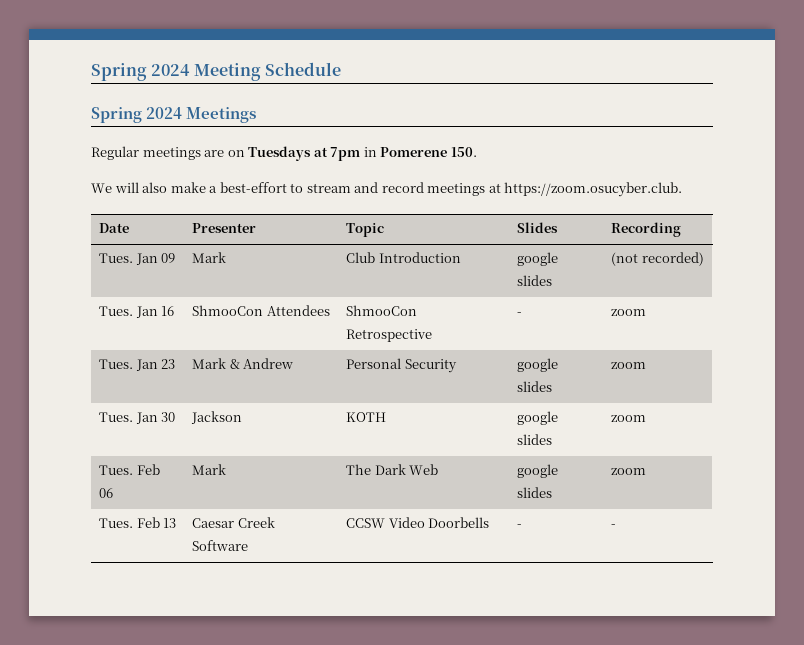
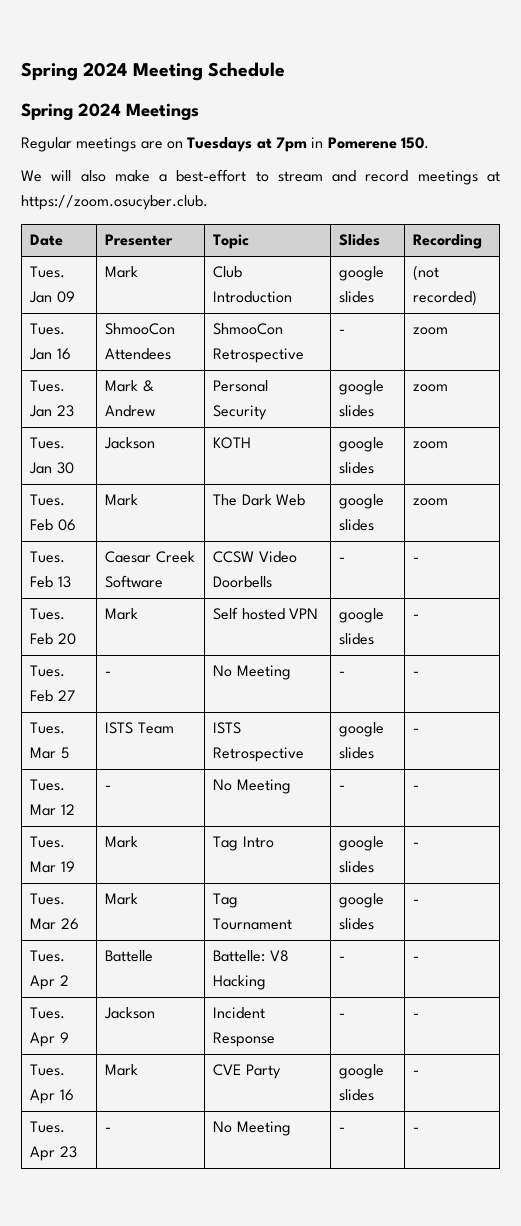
(617, 526) none -> [30,608,66,620] [30,633,76,645] [105,608,139,620] [213,607,319,620] [339,608,385,623] [339,633,375,645] [413,614,420,619] [30,665,66,677] [30,690,75,702] [105,671,112,676] [213,665,291,680] [339,671,346,676] [413,671,420,676] [30,722,66,734] [30,747,69,759] [105,722,174,734] [213,722,242,734] [213,747,305,762] [339,722,385,737] [339,747,375,759] [413,728,420,733] [30,779,66,791] [30,804,75,816] [105,785,112,790] [213,779,291,794] [339,785,346,790] [413,785,420,790] [30,836,66,848] [30,861,75,873] [105,836,139,848] [213,836,274,851] [339,836,385,851] [339,861,375,873] [413,842,420,847] [30,893,66,905] [30,918,79,930] [105,893,139,905] [213,893,239,908] [213,918,293,930] [339,893,385,908] [339,918,375,930] [413,899,420,904] [30,950,66,962] [30,975,69,990] [105,950,154,962] [213,950,289,962] [213,975,267,990] [339,956,346,961] [413,956,420,961] [30,1007,66,1019] [30,1032,69,1047] [104,1007,156,1019] [213,1007,266,1019] [213,1032,276,1047] [339,1013,346,1018] [413,1013,420,1018] [30,1064,66,1076] [30,1089,74,1104] [105,1064,139,1076] [213,1064,281,1079] [339,1064,385,1079] [339,1089,375,1101] [413,1070,420,1075] [30,1121,66,1133] [30,1146,77,1161] [105,1127,112,1132] [213,1121,291,1136] [339,1127,346,1132] [413,1127,420,1132] // Tues. Feb 20 | Mark | Self hosted VPN | google slides | - // Tues. Feb 27 | - | No Meeting | - | - // Tues. Mar 5 | ISTS Team | ISTS Retrospective | google slides | - // Tues. Mar 12 | - | No Meeting | - | - // Tues. Mar 19 | Mark | Tag Intro | google slides | - // Tues. Mar 26 | Mark | Tag Tournament | google slides | - // Tues. Apr 2 | Battelle | Battelle: V8 Hacking | - | - // Tues. Apr 9 | Jackson | Incident Response | - | - // Tues. Apr 16 | Mark | CVE Party | google slides | - // Tues. Apr 23 | - | No Meeting | - | -

